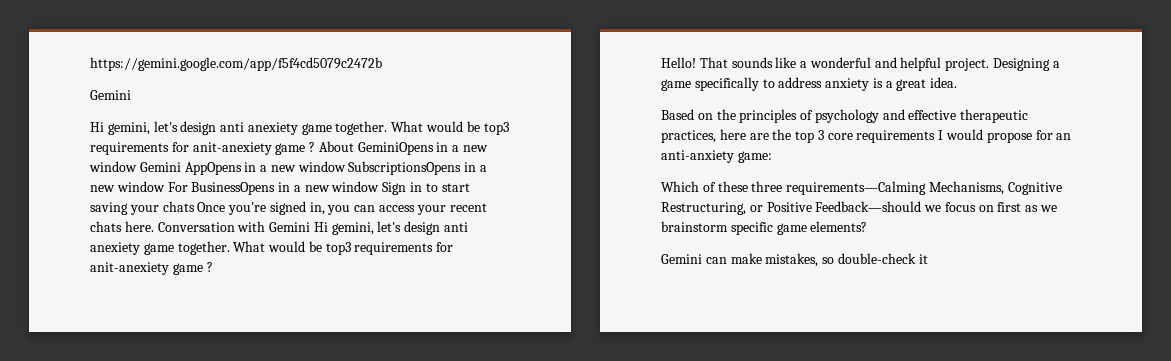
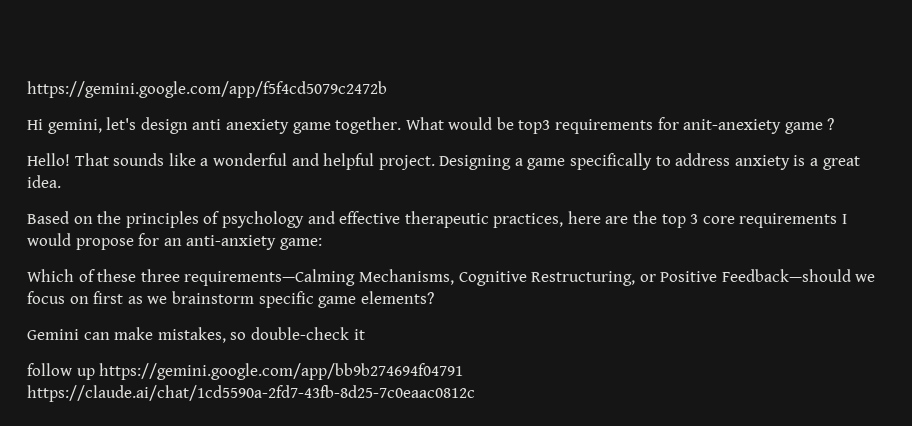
[90,90,131,100] [90,121,509,135] [90,141,489,155] [89,161,488,175] [90,181,470,195] [90,201,487,215] [90,221,311,232] Gemini // Hi gemini, let's design anti anexiety game together. What would be top3 requirements for anit-anexiety game ? About GeminiOpens in a new window Gemini AppOpens in a new window SubscriptionsOpens in a new window For BusinessOpens in a new window Sign in to start saving your chats Once you're signed in, you can access your recent chats here. Conversation with Gemini -> (387, 89) none
(928, 259) none -> [27,363,464,380] [27,385,475,402] // follow up https://gemini.google.com/app/bb9b274694f04791 https://claude.ai/chat/1cd5590a-2fd7-43fb-8d25-7c0eaac0812c

